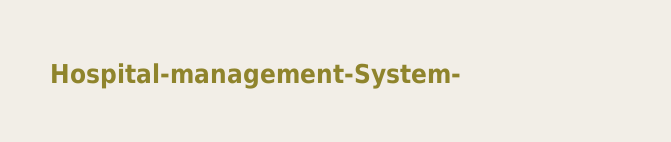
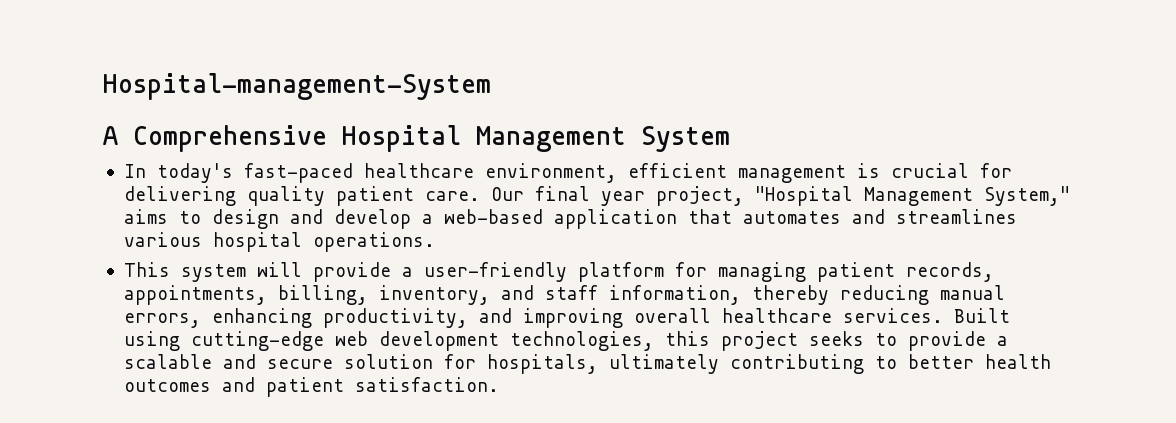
[50,63,461,89] Hospital-management-System- -> [103,73,491,100] [103,125,730,152] [123,163,1012,183] [123,186,1070,206] [123,209,1017,229] [123,232,435,252] [123,262,994,282] [123,285,1005,305] [123,308,1010,328] [123,331,1008,351] [123,354,1051,374] [123,377,499,397] Hospital-management-System // A Comprehensive Hospital Management System // In today's fast-paced healthcare environment, efficient management is crucial for delivering quality patient care. Our final year project, "Hospital Management System," aims to design and develop a web-based application that automates and streamlines various hospital operations. // This system will provide a user-friendly platform for managing patient records, appointments, billing, inventory, and staff information, thereby reducing manual errors, enhancing productivity, and improving overall healthcare services. Built using cutting-edge web development technologies, this project seeks to provide a scalable and secure solution for hospitals, ultimately contributing to better health outcomes and patient satisfaction.

